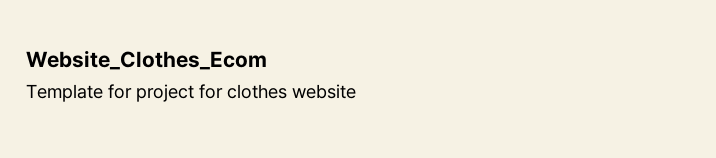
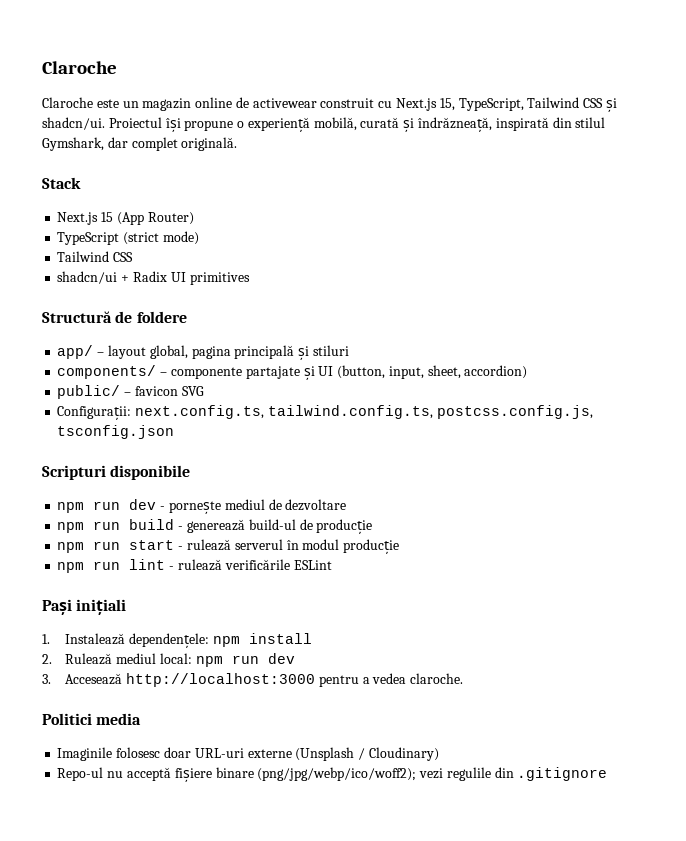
[26,50,267,70] [26,84,356,102] Website_Clothes_Ecom // Template for project for clothes website -> [42,61,117,74] [42,97,617,112] [42,117,606,132] [42,137,238,151] [42,177,81,189] [57,212,194,225] [57,231,199,245] [57,251,134,262] [57,271,250,285] [42,311,187,323] [57,345,349,360] [57,365,528,380] [57,385,204,399] [57,405,593,420] [57,425,175,439] [42,465,191,480] [57,499,347,514] [57,519,373,534] [57,539,400,554] [57,559,332,573] [42,599,127,615] [42,633,312,648] [42,653,295,667] [42,673,464,687] [42,713,142,725] [57,747,439,761] [57,767,608,782] Claroche // Claroche este un magazin online de activewear construit cu Next.js 15, TypeScript, Tailwind CSS și shadcn/ui. Proiectul își propune o experiență mobilă, curată și îndrăzneață, inspirată din stilul Gymshark, dar complet originală. // Stack // Next.js 15 (App Router) // TypeScript (strict mode) // Tailwind CSS // shadcn/ui + Radix UI primitives // Structură de foldere // app/ – layout global, pagina principală și stiluri // components/ – componente partajate și UI (button, input, sheet, accordion) // public/ – favicon SVG // Configurații: next.config.ts, tailwind.config.ts, postcss.config.js, tsconfig.json // Scripturi disponibile // npm run dev - pornește mediul de dezvoltare // npm run build - generează build-ul de producție // npm run start - rulează serverul în modul producție // npm run lint - rulează verificările ESLint // Pași inițiali // 1. Instalează dependențele: npm install // 2. Rulează mediul local: npm run dev // 3. Accesează http://localhost:3000 pentru a vedea claroche. // Politici media // Imaginile folosesc doar URL-uri externe (Unsplash / Cloudinary) // Repo-ul nu acceptă fișiere binare (png/jpg/webp/ico/woff2); vezi regulile din .gitignore

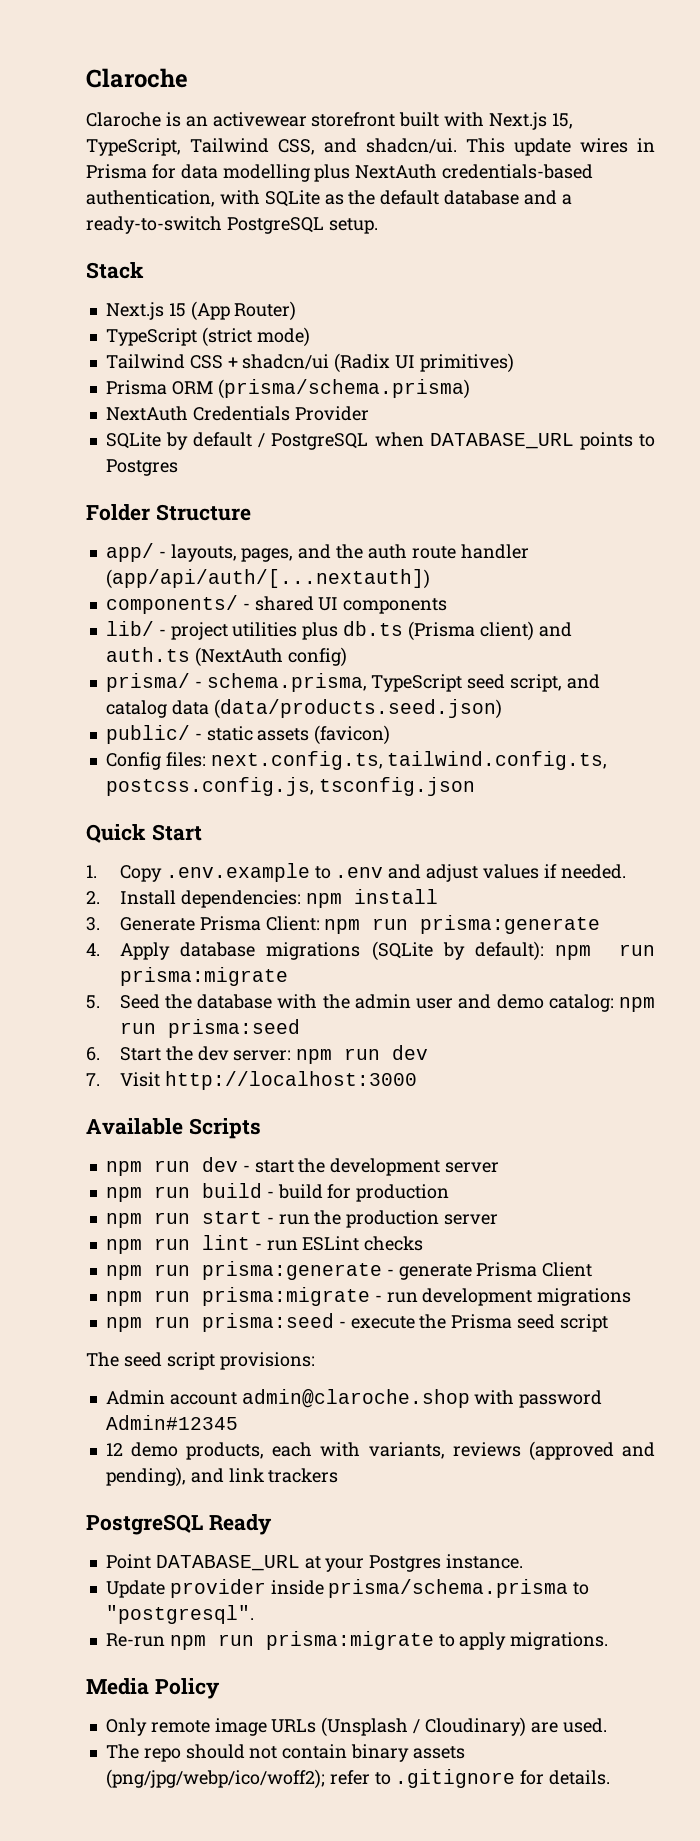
[96,97,617,112] [42,117,606,132] [42,137,238,151] este un magazin online de activewear construit cu Next.js 15, TypeScript, Tailwind CSS și shadcn/ui. Proiectul își propune o experiență mobilă, curată și îndrăzneață, inspirată din stilul Gymshark, dar complet originală. -> [165,112,573,130] [86,138,655,156] [86,164,594,182] [86,190,572,207] [86,216,378,234] is an activewear storefront built with Next.js 15, TypeScript, Tailwind CSS, and shadcn/ui. This update wires in Prisma for data modelling plus NextAuth credentials-based authentication, with SQLite as the default database and a ready-to-switch PostgreSQL setup.
[57,271,250,285] [42,311,187,323] [57,345,349,360] [57,365,528,380] [57,385,204,399] [57,405,593,420] [57,425,175,439] [42,465,191,480] // shadcn/ui + Radix UI primitives // Structură de foldere // app/ – layout global, pagina principală și stiluri // components/ – componente partajate și UI (button, input, sheet, accordion) // public/ – favicon SVG // Configurații: next.config.ts, tailwind.config.ts, postcss.config.js, tsconfig.json // Scripturi disponibile -> [227,353,514,373] [105,379,470,399] [105,406,369,421] [105,432,656,450] [105,459,178,476] [86,504,251,521] [105,543,529,562] [105,569,430,589] [105,595,448,614] [105,621,572,641] [105,647,347,667] [105,673,600,692] [105,699,502,719] [105,725,391,745] [105,751,608,770] [105,777,475,796] [86,824,202,843] [86,863,626,882] [86,889,438,908] [86,915,601,934] [86,941,655,961] [119,967,288,986] [86,994,655,1012] [119,1019,300,1038] [86,1045,429,1064] [86,1071,417,1090] [86,1118,261,1139] + shadcn/ui (Radix UI primitives) // Prisma ORM (prisma/schema.prisma) // NextAuth Credentials Provider // SQLite by default / PostgreSQL when DATABASE_URL points to Postgres // Folder Structure // app/ - layouts, pages, and the auth route handler (app/api/auth/[...nextauth]) // components/ - shared UI components // lib/ - project utilities plus db.ts (Prisma client) and auth.ts (NextAuth config) // prisma/ - schema.prisma, TypeScript seed script, and catalog data (data/products.seed.json) // public/ - static assets (favicon) // Config files: next.config.ts, tailwind.config.ts, postcss.config.js, tsconfig.json // Quick Start // 1. Copy .env.example to .env and adjust values if needed. // 2. Install dependencies: npm install // 3. Generate Prisma Client: npm run prisma:generate // 4. Apply database migrations (SQLite by default): npm run prisma:migrate // 5. Seed the database with the admin user and demo catalog: npm run prisma:seed // 6. Start the dev server: npm run dev // 7. Visit http://localhost:3000 // Available Scripts
[168,499,347,514] pornește mediul de dezvoltare -> [254,1158,500,1176] start the development server
[186,519,373,534] generează build-ul de producție -> [277,1184,450,1202] build for production
[186,539,400,554] rulează serverul în modul producție -> [278,1210,499,1228] run the production server
[177,559,290,571] rulează verificările -> [266,1240,298,1251] run
[42,599,127,615] [42,633,312,648] [42,653,295,667] [42,673,464,687] [42,713,142,725] [57,747,439,761] [57,767,608,782] // Pași inițiali // 1. Instalează dependențele: npm install // 2. Rulează mediul local: npm run dev // 3. Accesează http://localhost:3000 pentru a vedea claroche. // Politici media // Imaginile folosesc doar URL-uri externe (Unsplash / Cloudinary) // Repo-ul nu acceptă fișiere binare (png/jpg/webp/ico/woff2); vezi regulile din .gitignore -> [364,1236,424,1251] [105,1261,593,1280] [105,1287,632,1306] [105,1313,608,1332] [86,1352,315,1370] [105,1389,603,1408] [105,1415,238,1430] [105,1441,655,1461] [105,1467,339,1487] [86,1514,272,1535] [105,1554,524,1572] [105,1579,590,1598] [105,1605,254,1624] [105,1631,609,1650] [86,1678,220,1699] [105,1717,607,1737] [105,1744,465,1762] [105,1769,611,1789] checks // npm run prisma:generate - generate Prisma Client // npm run prisma:migrate - run development migrations // npm run prisma:seed - execute the Prisma seed script // The seed script provisions: // Admin account admin@claroche.shop with password Admin#12345 // 12 demo products, each with variants, reviews (approved and pending), and link trackers // PostgreSQL Ready // Point DATABASE_URL at your Postgres instance. // Update provider inside prisma/schema.prisma to "postgresql". // Re-run npm run prisma:migrate to apply migrations. // Media Policy // Only remote image URLs (Unsplash / Cloudinary) are used. // The repo should not contain binary assets (png/jpg/webp/ico/woff2); refer to .gitignore for details.

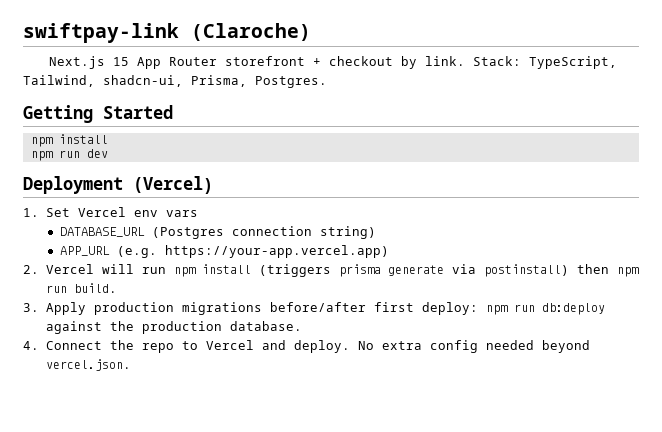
[86,68,188,88] [86,112,573,130] [86,138,655,156] [86,164,594,182] [86,190,572,207] [86,216,378,234] [86,262,144,279] [105,301,297,321] [105,327,310,347] [105,353,514,373] [105,379,470,399] [105,406,369,421] [105,432,656,450] [105,459,178,476] [86,504,251,521] [105,543,529,562] [105,569,430,589] [105,595,448,614] [105,621,572,641] [105,647,347,667] [105,673,600,692] [105,699,502,719] [105,725,391,745] [105,751,608,770] [105,777,475,796] [86,824,202,843] [86,863,626,882] [86,889,438,908] [86,915,601,934] [86,941,655,961] [119,967,288,986] [86,994,655,1012] [119,1019,300,1038] [86,1045,429,1064] [86,1071,417,1090] [86,1118,261,1139] [105,1157,500,1176] [105,1183,450,1202] [105,1210,499,1228] [105,1235,424,1254] [105,1261,593,1280] [105,1287,632,1306] [105,1313,608,1332] [86,1352,315,1370] [105,1389,603,1408] [105,1415,238,1430] [105,1441,655,1461] [105,1467,339,1487] [86,1514,272,1535] [105,1554,524,1572] [105,1579,590,1598] [105,1605,254,1624] [105,1631,609,1650] [86,1678,220,1699] [105,1717,607,1737] [105,1744,465,1762] [105,1769,611,1789] Claroche // Claroche is an activewear storefront built with Next.js 15, TypeScript, Tailwind CSS, and shadcn/ui. This update wires in Prisma for data modelling plus NextAuth credentials-based authentication, with SQLite as the default database and a ready-to-switch PostgreSQL setup. // Stack // Next.js 15 (App Router) // TypeScript (strict mode) // Tailwind CSS + shadcn/ui (Radix UI primitives) // Prisma ORM (prisma/schema.prisma) // NextAuth Credentials Provider // SQLite by default / PostgreSQL when DATABASE_URL points to Postgres // Folder Structure // app/ - layouts, pages, and the auth route handler (app/api/auth/[...nextauth]) // components/ - shared UI components // lib/ - project utilities plus db.ts (Prisma client) and auth.ts (NextAuth config) // prisma/ - schema.prisma, TypeScript seed script, and catalog data (data/products.seed.json) // public/ - static assets (favicon) // Config files: next.config.ts, tailwind.config.ts, postcss.config.js, tsconfig.json // Quick Start // 1. Copy .env.example to .env and adjust values if needed. // 2. Install dependencies: npm install // 3. Generate Prisma Client: npm run prisma:generate // 4. Apply database migrations (SQLite by default): npm run prisma:migrate // 5. Seed the database with the admin user and demo catalog: npm run prisma:seed // 6. Start the dev server: npm run dev // 7. Visit http://localhost:3000 // Available Scripts // npm run dev - start the development server // npm run build - build for production // npm run start - run the production server // npm run lint - run ESLint checks // npm run prisma:generate - generate Prisma Client // npm run prisma:migrate - run development migrations // npm run prisma:seed - execute the Prisma seed script // The seed script provisions: // Admin account admin@claroche.shop with password Admin#12345 // 12 demo products, each with variants, reviews (approved and pending), and link trackers // PostgreSQL Ready // Point DATABASE_URL at your Postgres instance. // Update provider inside prisma/schema.prisma to "postgresql". // Re-run npm run prisma:migrate to apply migrations. // Media Policy // Only remote image URLs (Unsplash / Cloudinary) are used. // The repo should not contain binary assets (png/jpg/webp/ico/woff2); refer to .gitignore for details. -> [23,23,311,43] [49,56,618,69] [23,75,327,88] [23,105,173,123] [30,134,108,147] [30,149,108,161] [23,176,213,194] [23,207,198,217] [59,226,376,239] [59,245,389,258] [23,264,639,277] [45,283,117,293] [23,302,605,315] [45,321,302,334] [23,340,590,353] [45,359,131,371] swiftpay-link (Claroche) // Next.js 15 App Router storefront + checkout by link. Stack: TypeScript, Tailwind, shadcn-ui, Prisma, Postgres. // Getting Started // npm install // npm run dev // Deployment (Vercel) // 1. Set Vercel env vars // DATABASE_URL (Postgres connection string) // APP_URL (e.g. https://your-app.vercel.app) // 2. Vercel will run npm install (triggers prisma generate via postinstall) then npm run build. // 3. Apply production migrations before/after first deploy: npm run db:deploy against the production database. // 4. Connect the repo to Vercel and deploy. No extra config needed beyond vercel.json.

